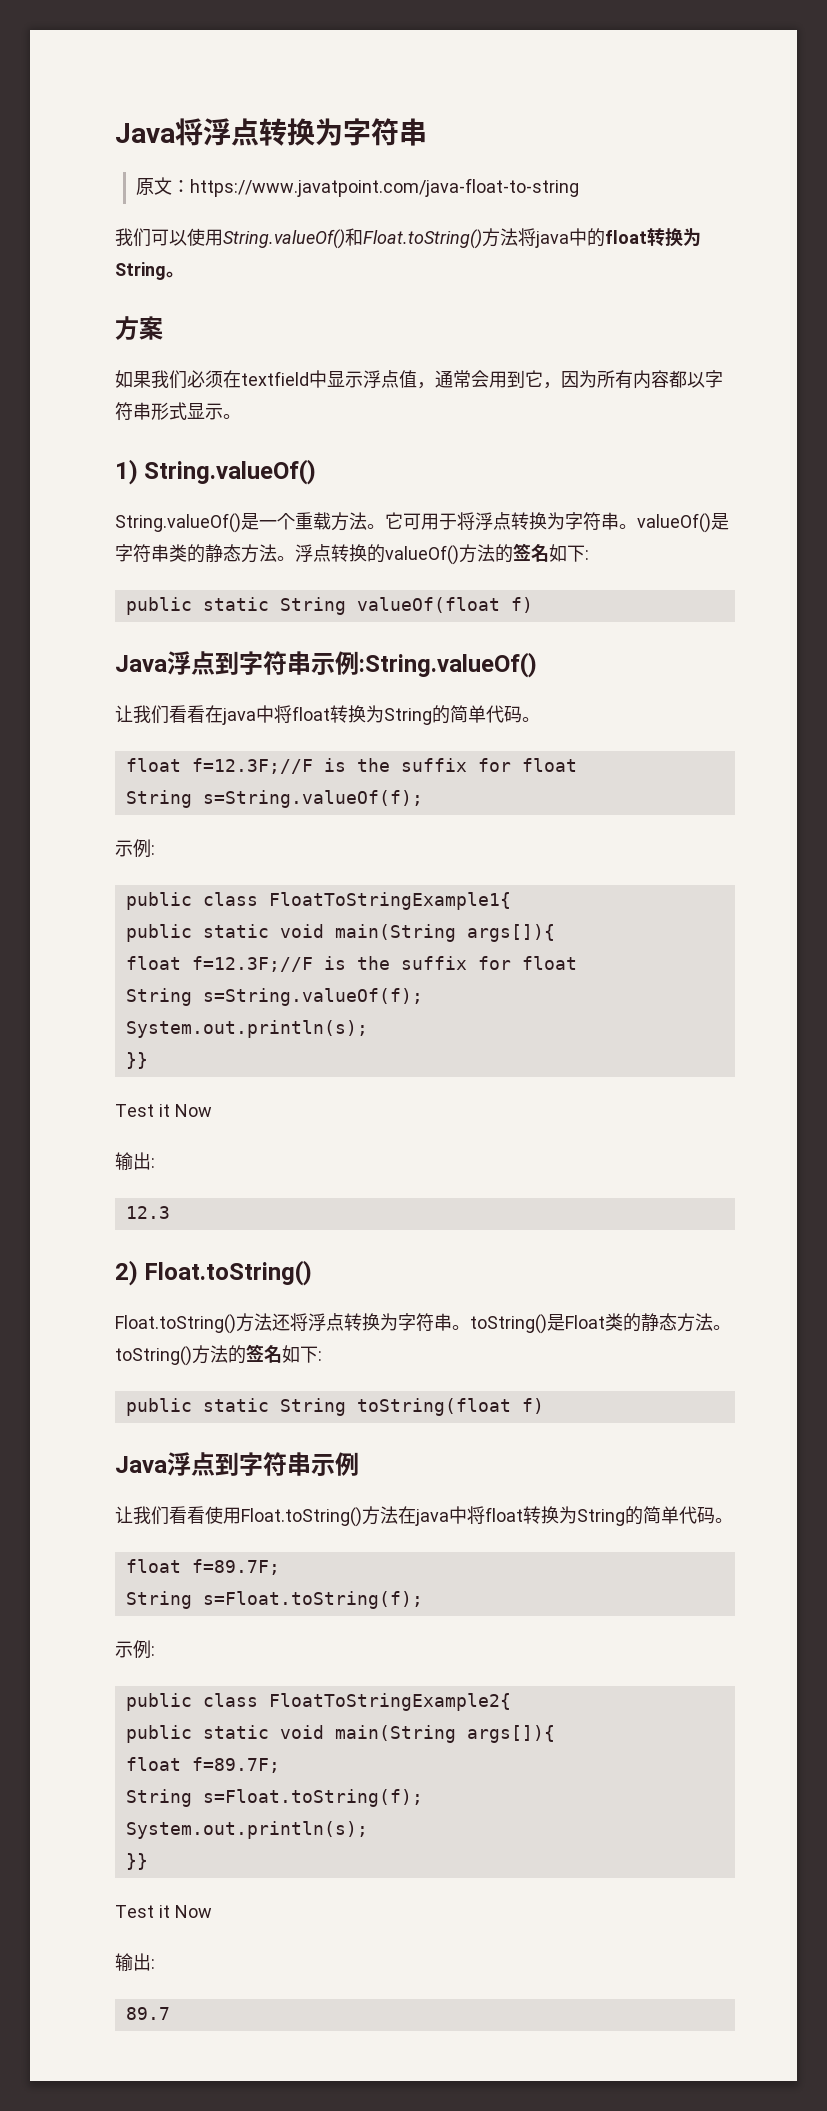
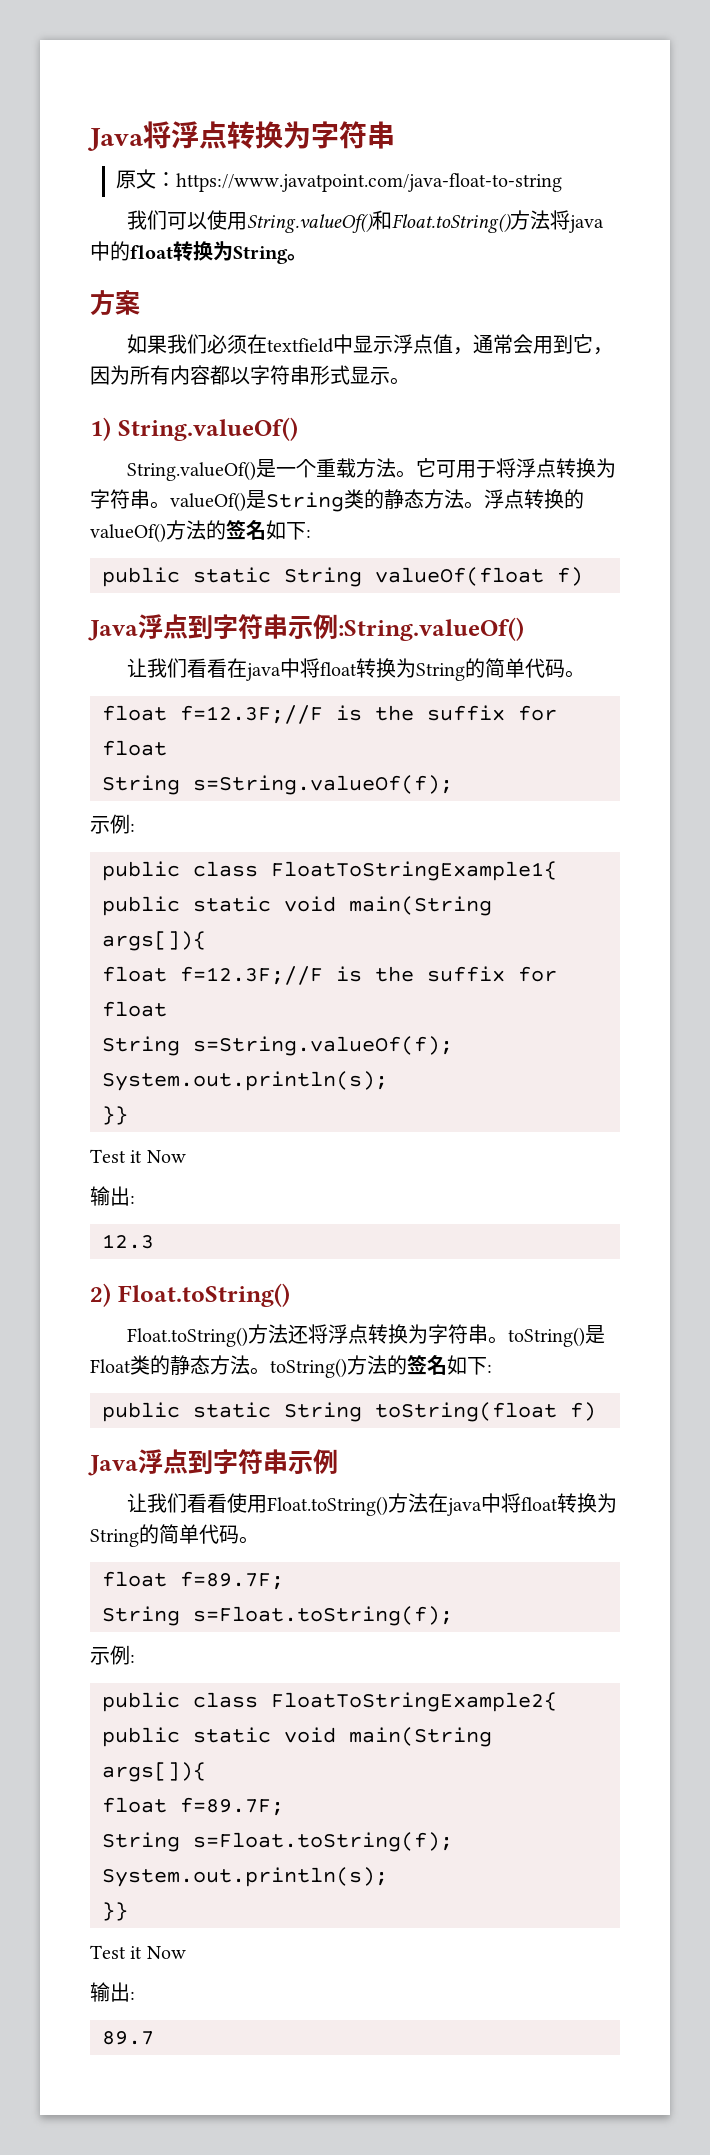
[115,544,169,563] 字符串 -> [266,492,344,512] String

